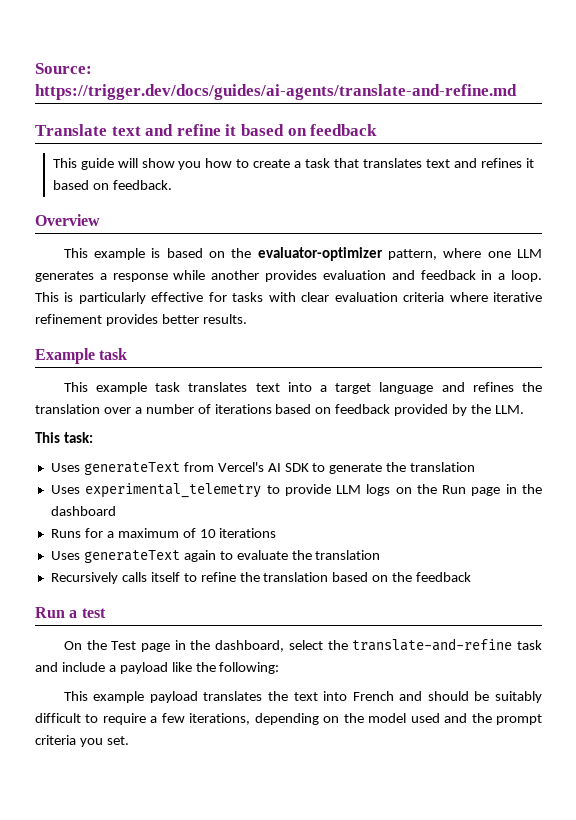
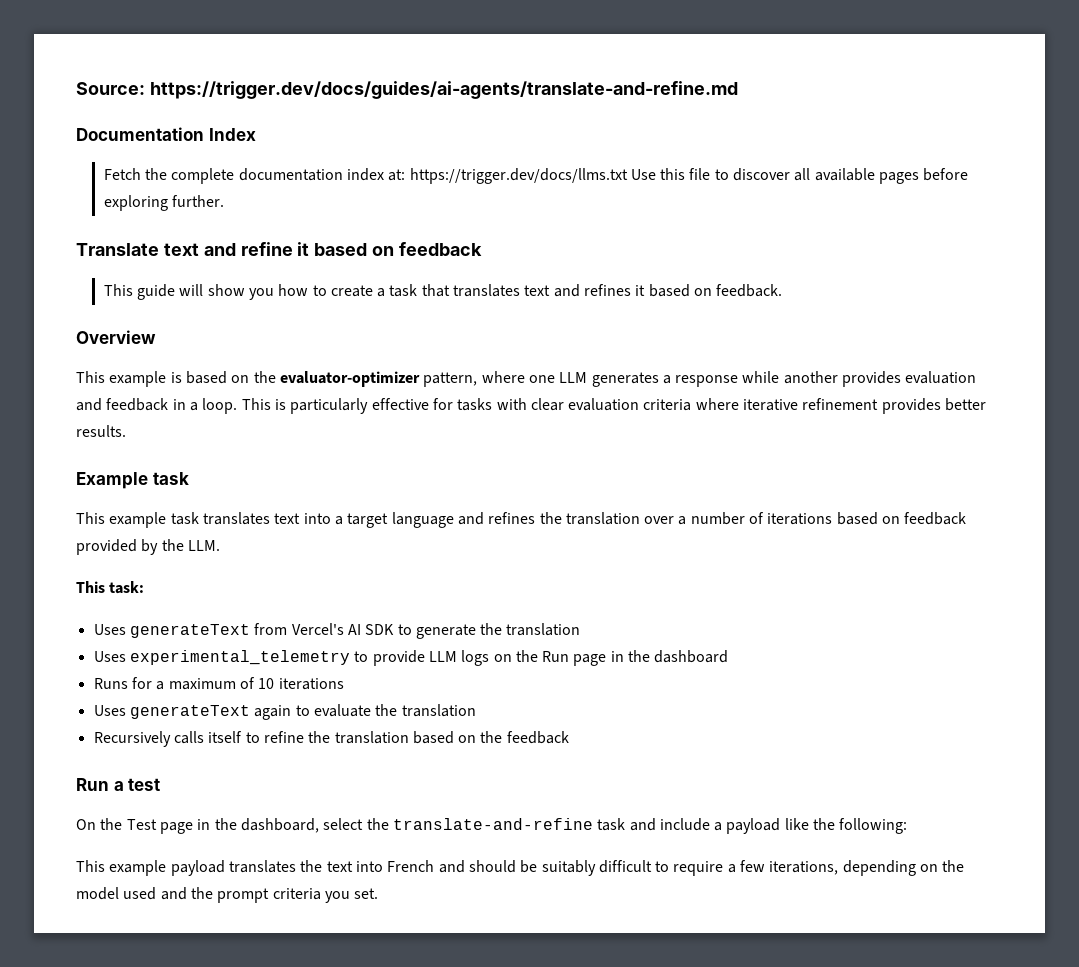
(517, 92) none -> [76,127,256,141] [103,168,969,184] [103,195,224,211] // Documentation Index // Fetch the complete documentation index at: https://trigger.dev/docs/llms.txt Use this file to discover all available pages before exploring further.

